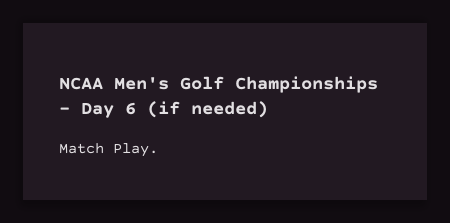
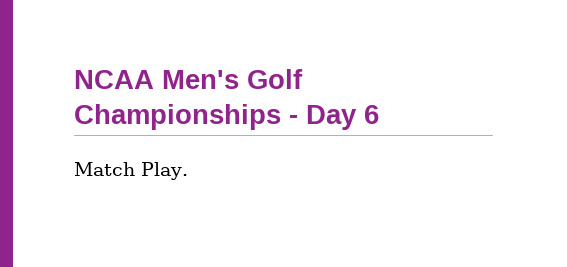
[147,101,268,118] (if needed) -> (379, 114) none

